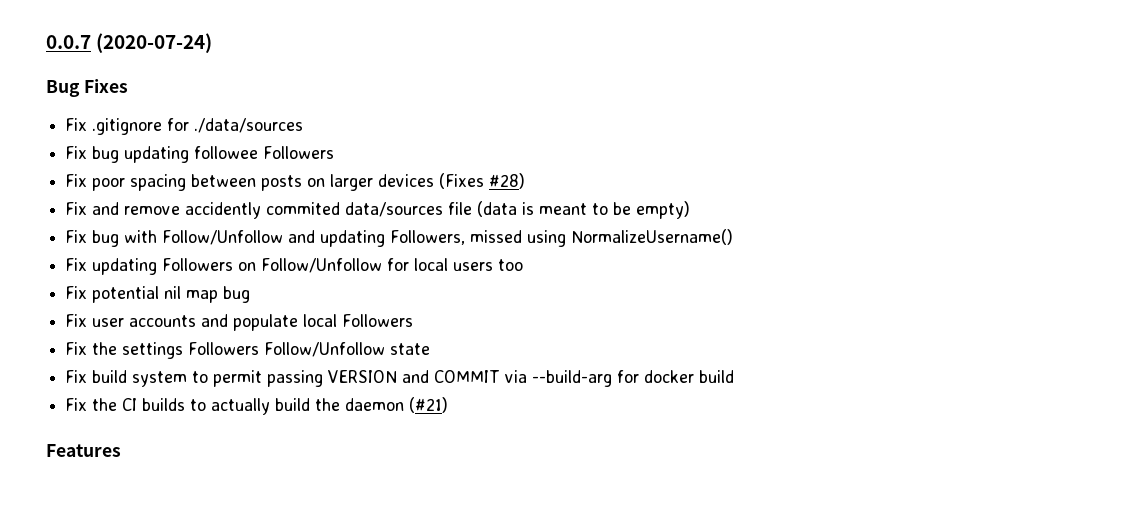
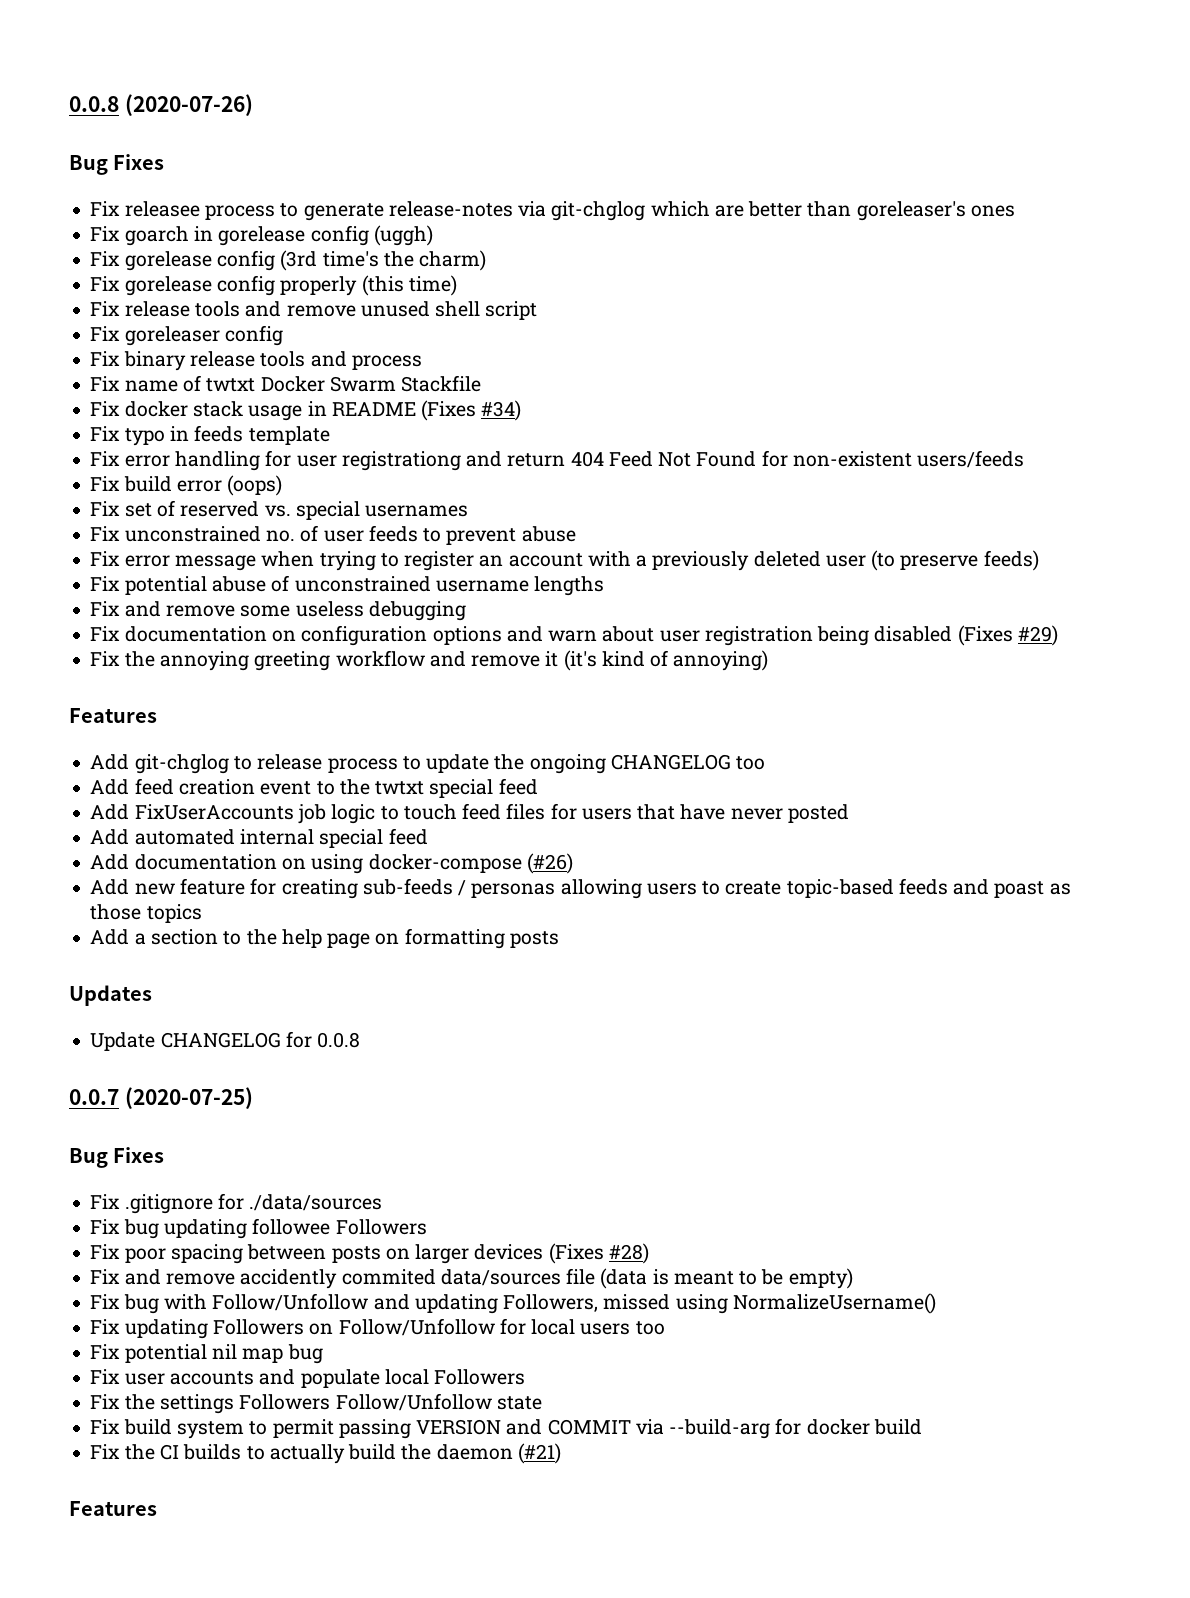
[46,33,213,53] 0.0.7 (2020-07-24) -> [69,94,253,116] [69,154,165,175] [90,201,1015,221] [90,225,433,246] [90,250,487,271] [90,275,457,296] [90,301,538,320] [90,325,283,346] [90,351,422,371] [90,375,482,392] [90,400,522,421] [90,425,330,446] [90,450,1025,471] [90,475,283,496] [90,500,469,520] [90,525,576,545] [90,550,1039,571] [90,575,605,596] [90,601,466,621] [90,625,1058,646] [90,650,769,671] [69,708,157,723] [90,754,766,774] [90,778,538,798] [90,803,849,824] [90,828,428,848] [90,853,573,874] [90,878,1071,899] [90,904,202,923] [90,928,559,949] [69,985,152,1006] [90,1031,361,1051] [69,1087,253,1109] 0.0.8 (2020-07-26) // Bug Fixes // Fix releasee process to generate release-notes via git-chglog which are better than goreleaser's ones // Fix goarch in gorelease config (uggh) // Fix gorelease config (3rd time's the charm) // Fix gorelease config properly (this time) // Fix release tools and remove unused shell script // Fix goreleaser config // Fix binary release tools and process // Fix name of twtxt Docker Swarm Stackfile // Fix docker stack usage in README (Fixes #34) // Fix typo in feeds template // Fix error handling for user registrationg and return 404 Feed Not Found for non-existent users/feeds // Fix build error (oops) // Fix set of reserved vs. special usernames // Fix unconstrained no. of user feeds to prevent abuse // Fix error message when trying to register an account with a previously deleted user (to preserve feeds) // Fix potential abuse of unconstrained username lengths // Fix and remove some useless debugging // Fix documentation on configuration options and warn about user registration being disabled (Fixes #29) // Fix the annoying greeting workflow and remove it (it's kind of annoying) // Features // Add git-chglog to release process to update the ongoing CHANGELOG too // Add feed creation event to the twtxt special feed // Add FixUserAccounts job logic to touch feed files for users that have never posted // Add automated internal special feed // Add documentation on using docker-compose (#26) // Add new feature for creating sub-feeds / personas allowing users to create topic-based feeds and poast as those topics // Add a section to the help page on formatting posts // Updates // Update CHANGELOG for 0.0.8 // 0.0.7 (2020-07-25)

